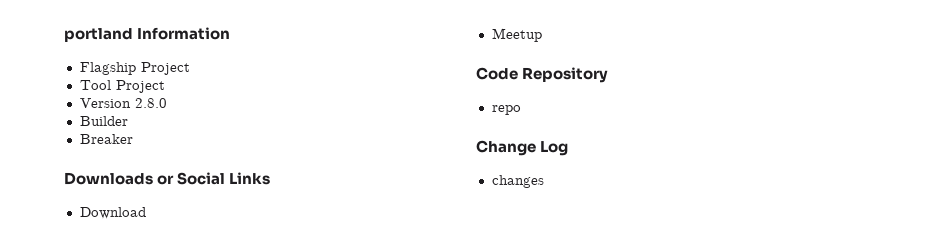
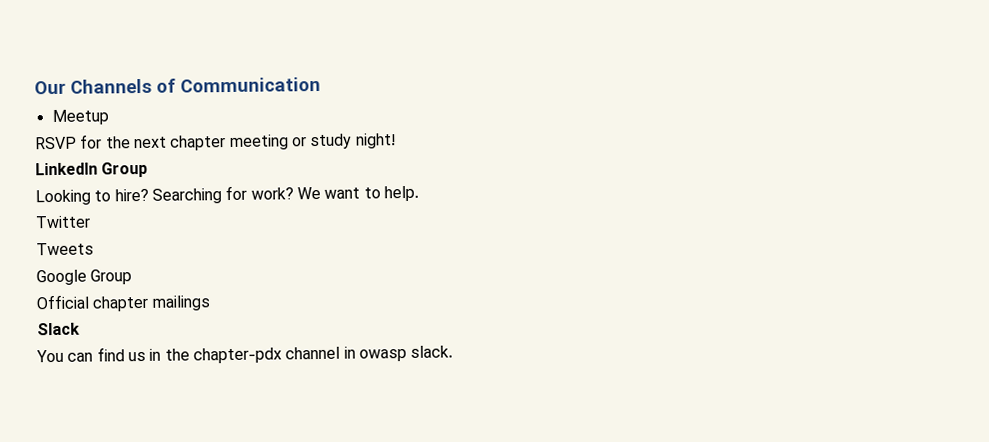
[64,27,231,42] [79,62,190,75] [79,80,165,93] [79,98,167,108] [79,116,128,126] [79,134,133,144] [64,172,271,185] [79,207,146,219] [491,28,542,42] [476,67,609,83] [491,105,521,115] [476,140,569,156] [491,175,544,188] portland Information // Flagship Project // Tool Project // Version 2.8.0 // Builder // Breaker // Downloads or Social Links // Download // Meetup // Code Repository // repo // Change Log // changes -> [34,76,321,95] [51,109,109,126] [35,133,396,151] [35,161,149,178] [35,185,419,206] [35,215,91,229] [36,242,94,256] [36,269,133,286] [36,294,210,312] [37,322,80,336] [36,345,454,364] Our Channels of Communication // Meetup // RSVP for the next chapter meeting or study night! // LinkedIn Group // Looking to hire? Searching for work? We want to help. // Twitter // Tweets // Google Group // Official chapter mailings // Slack // You can find us in the chapter-pdx channel in owasp slack.

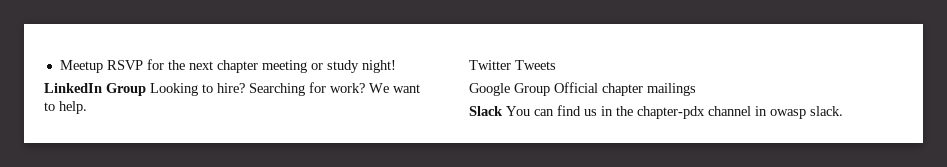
[34,76,321,95] Our Channels of Communication // -> (59, 66) none
(109, 117) // -> (103, 66) none
(149, 169) // -> (146, 89) none
(91, 222) // -> (511, 65) none
(133, 277) // -> (550, 89) none
(80, 329) // -> (503, 111) none

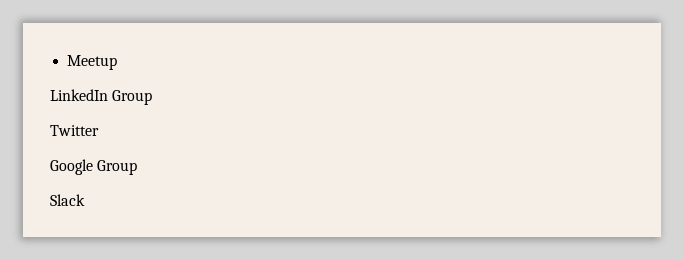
[106,59,396,73] [44,82,420,96] [44,101,87,114] RSVP for the next chapter meeting or study night! // LinkedIn Group Looking to hire? Searching for work? We want to help. -> [50,89,153,105] // LinkedIn Group
[515,60,556,70] Tweets -> (99, 130) none
[554,82,696,96] [469,105,843,119] Official chapter mailings // Slack You can find us in the chapter-pdx channel in owasp slack. -> [50,194,85,206] // Slack

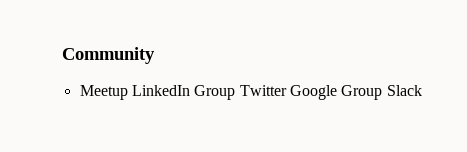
(67, 62) none -> [62,47,155,64] Community //
(118, 62) // -> (128, 92) none
(153, 97) // -> (236, 92) none
(99, 130) // -> (287, 90) none
(138, 167) // -> (383, 92) none

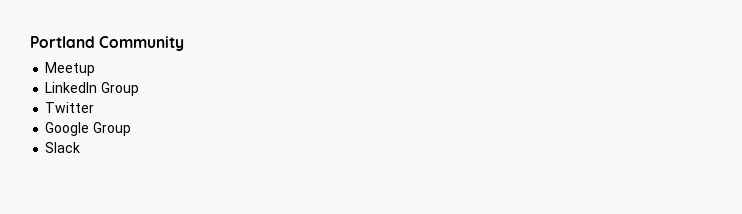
(62, 55) none -> [30,36,95,48] Portland
(128, 92) none -> (96, 69) //
(236, 92) none -> (140, 89) //
(287, 90) none -> (95, 107) //
(383, 92) none -> (132, 129) //

